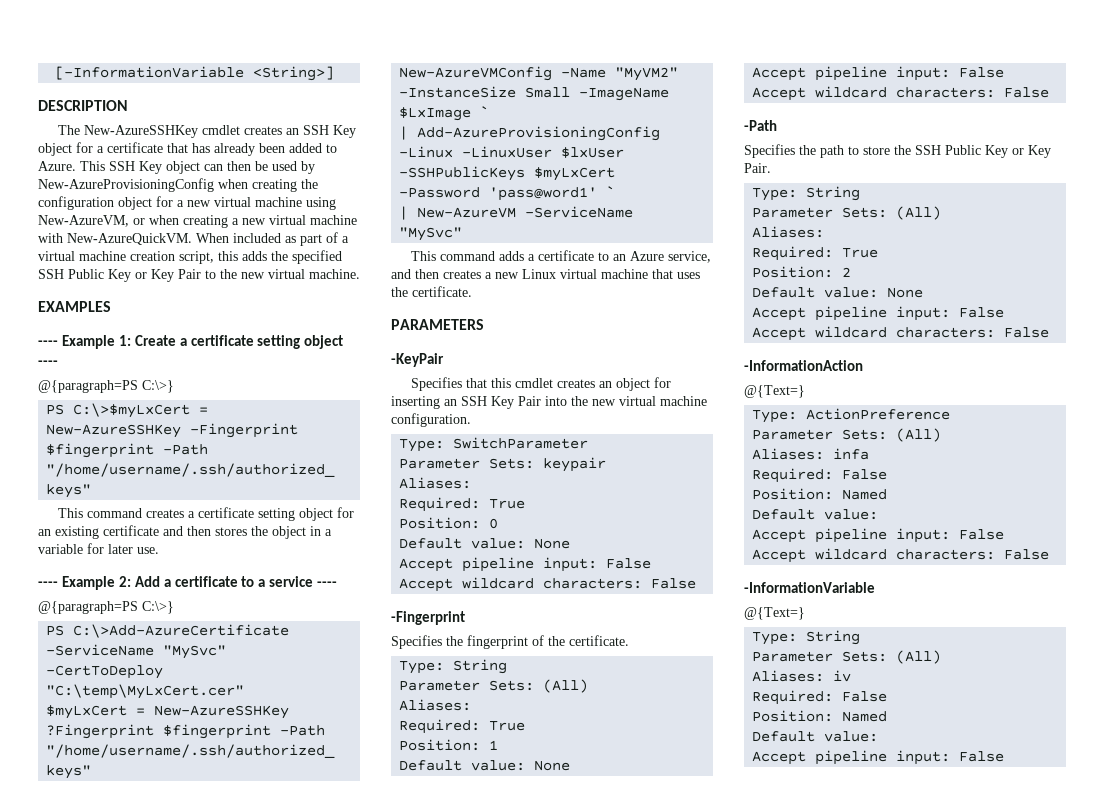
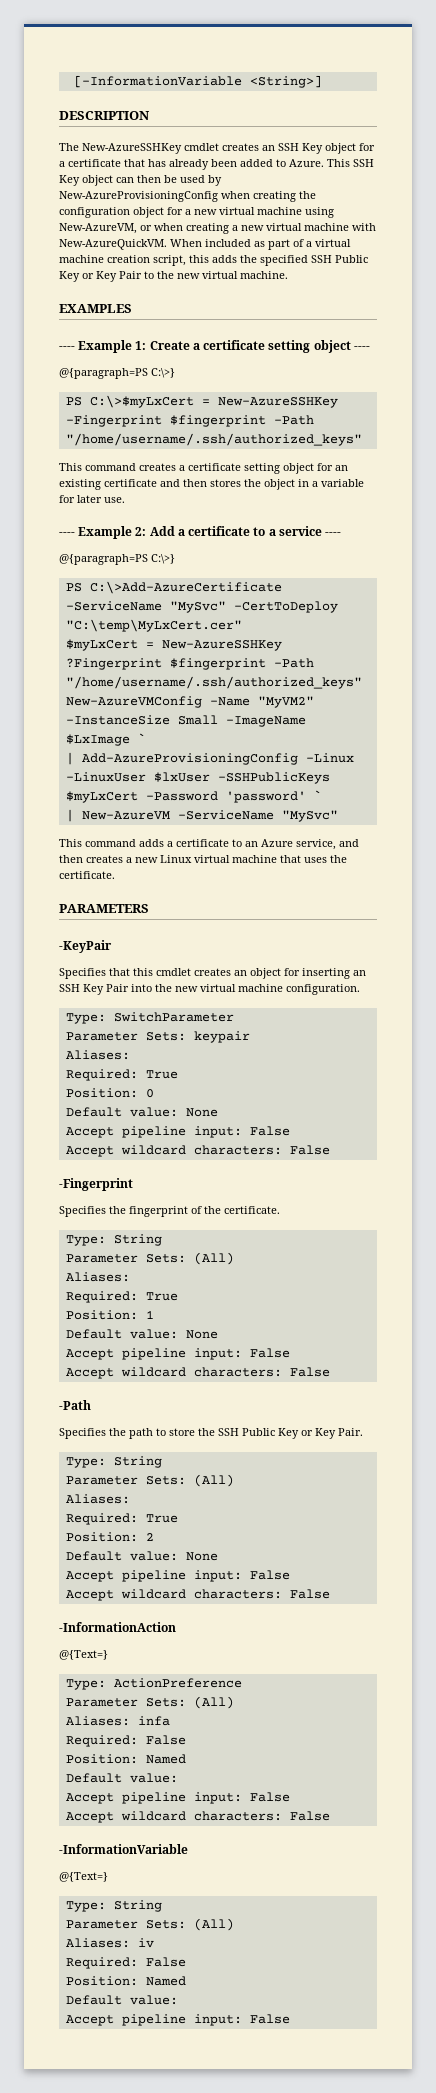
[489,187,598,201] 'pass@word1' -> [225,791,306,803] 'password'

